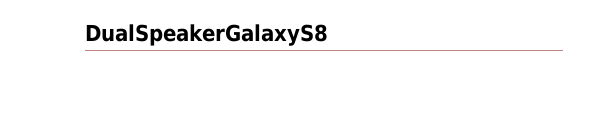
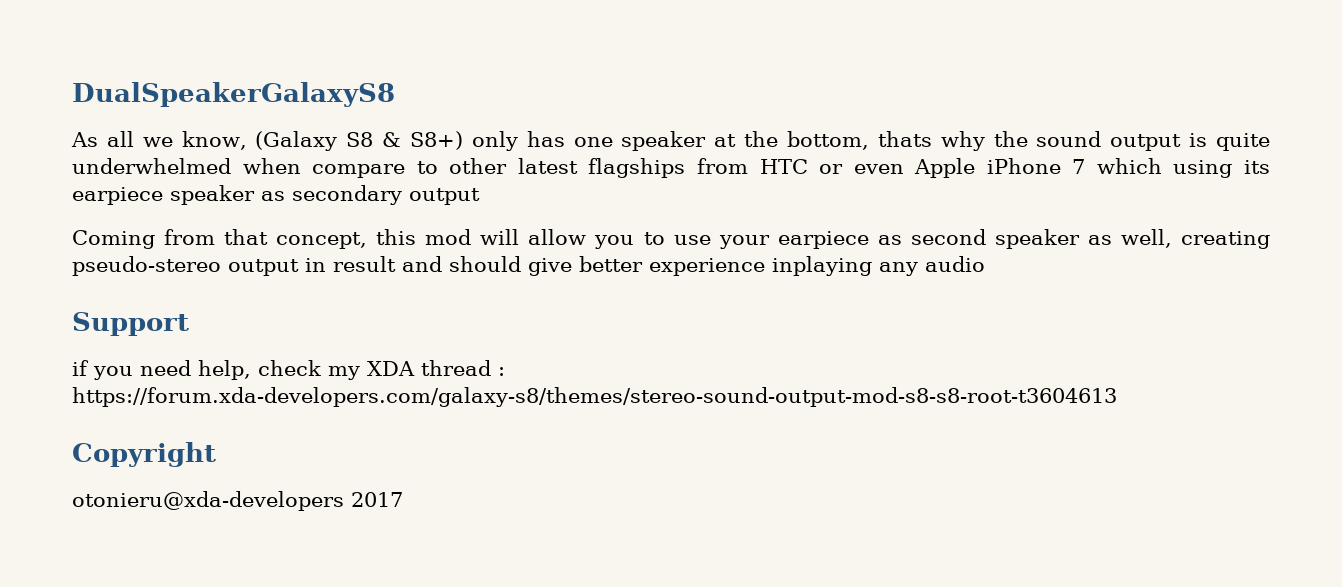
(328, 35) none -> [71,131,1271,151] [72,158,1270,178] [72,185,480,205] [72,229,1270,249] [72,256,985,276] [72,312,189,336] [72,360,505,380] [72,387,1117,407] [72,442,216,467] [72,491,403,511] // As all we know, (Galaxy S8 & S8+) only has one speaker at the bottom, thats why the sound output is quite underwhelmed when compare to other latest flagships from HTC or even Apple iPhone 7 which using its earpiece speaker as secondary output // Coming from that concept, this mod will allow you to use your earpiece as second speaker as well, creating pseudo-stereo output in result and should give better experience inplaying any audio // Support // if you need help, check my XDA thread : https://forum.xda-developers.com/galaxy-s8/themes/stereo-sound-output-mod-s8-s8-root-t3604613 // Copyright // otonieru@xda-developers 2017

